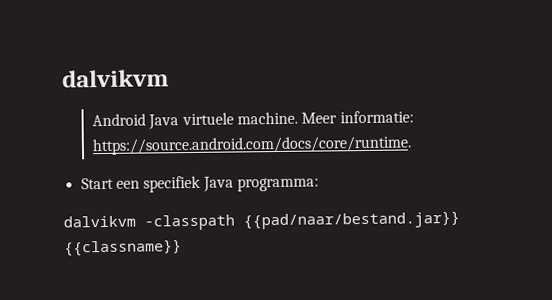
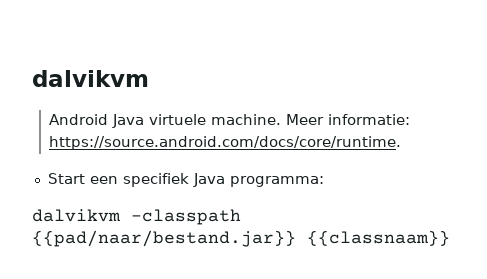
[64,239,182,257] {{classname}} -> [307,230,450,246] {{classnaam}}

